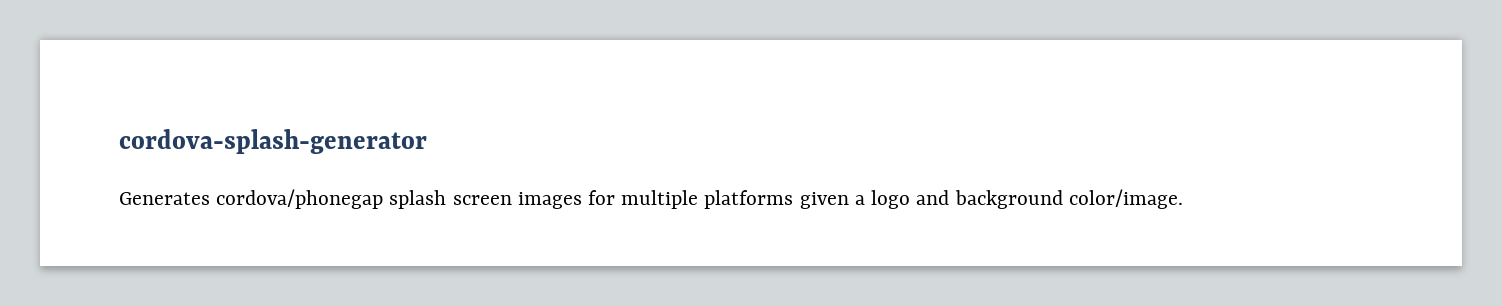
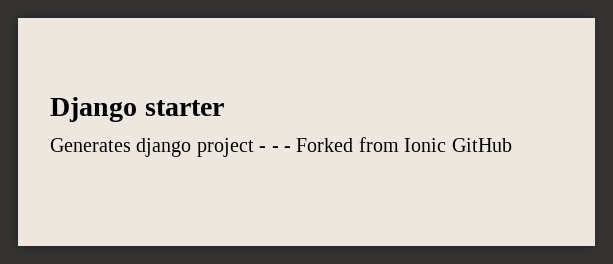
[119,129,427,154] cordova-splash-generator -> [50,97,224,122] Django starter
[216,189,1183,209] cordova/phonegap splash screen images for multiple platforms given a logo and background color/image. -> [136,137,512,157] django project - - - Forked from Ionic GitHub

